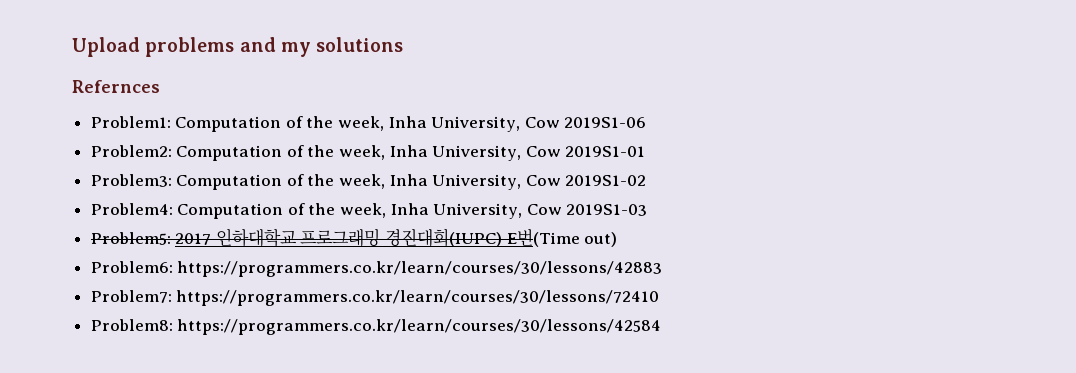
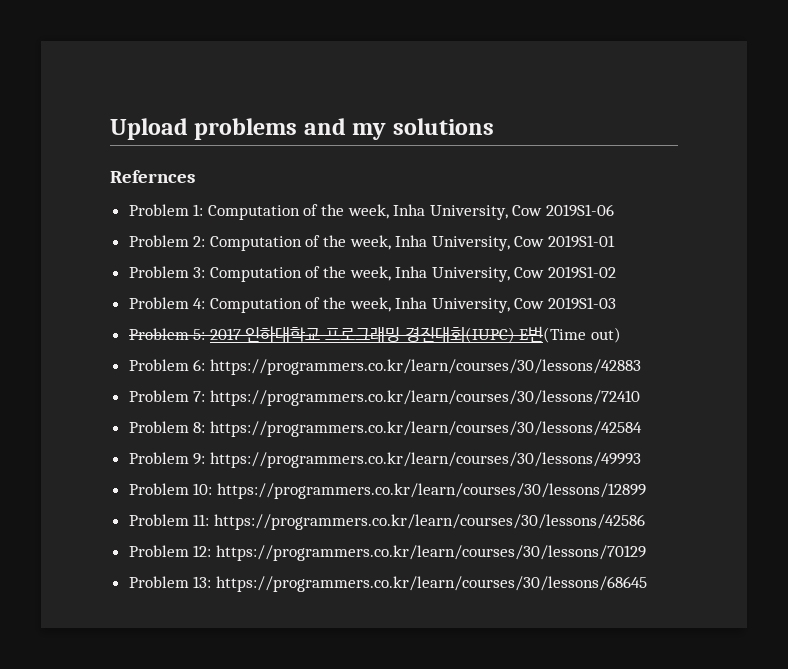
[90,116,171,128] Problem1: -> [128,204,204,216] Problem 1:
[90,145,172,157] Problem2: -> [128,235,206,247] Problem 2:
[90,174,172,187] Problem3: -> [128,266,206,278] Problem 3:
[90,203,173,215] Problem4: -> [128,297,206,309] Problem 4:
[90,232,171,245] Problem5: -> [128,328,206,340] Problem 5:
[90,261,173,273] Problem6: -> [128,359,206,371] Problem 6:
[90,290,172,303] Problem7: -> [128,390,206,402] Problem 7:
[90,319,173,331] Problem8: -> [128,421,206,433] Problem 8:
(662, 327) none -> [128,452,641,468] [128,483,646,499] [128,514,645,530] [128,545,646,561] [128,576,647,592] // Problem 9: https://programmers.co.kr/learn/courses/30/lessons/49993 // Problem 10: https://programmers.co.kr/learn/courses/30/lessons/12899 // Problem 11: https://programmers.co.kr/learn/courses/30/lessons/42586 // Problem 12: https://programmers.co.kr/learn/courses/30/lessons/70129 // Problem 13: https://programmers.co.kr/learn/courses/30/lessons/68645

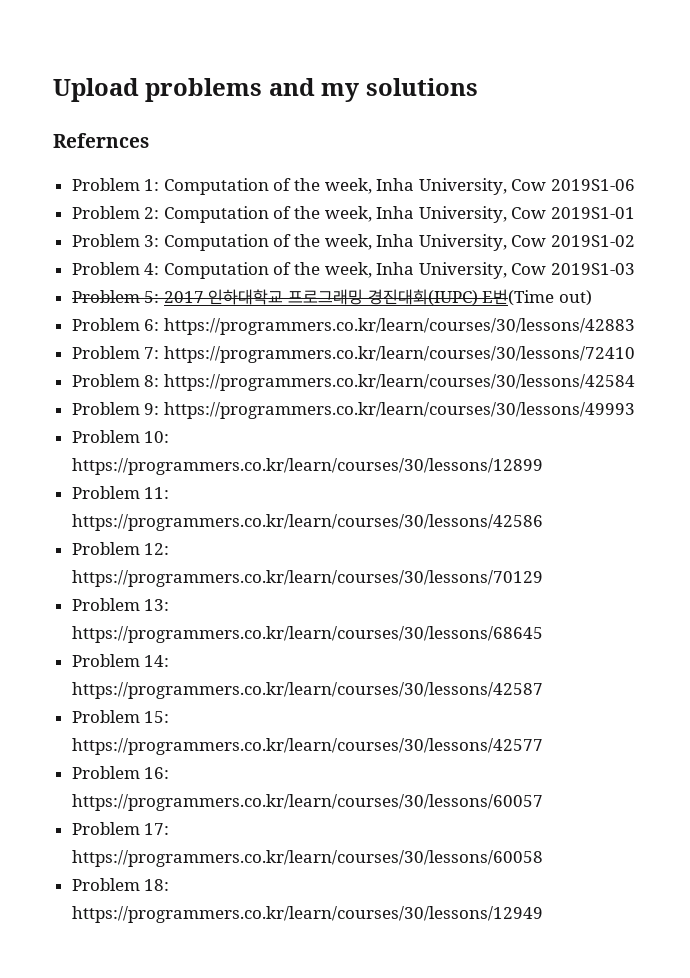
(647, 584) none -> [71,654,170,667] [71,682,543,699] [71,710,170,723] [71,738,543,755] [71,766,170,779] [71,794,543,811] [71,822,170,835] [71,850,543,867] [71,878,170,891] [71,906,543,923] // Problem 14: https://programmers.co.kr/learn/courses/30/lessons/42587 // Problem 15: https://programmers.co.kr/learn/courses/30/lessons/42577 // Problem 16: https://programmers.co.kr/learn/courses/30/lessons/60057 // Problem 17: https://programmers.co.kr/learn/courses/30/lessons/60058 // Problem 18: https://programmers.co.kr/learn/courses/30/lessons/12949

